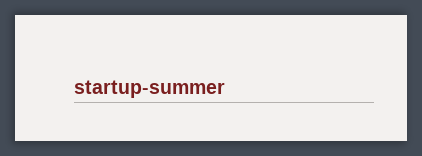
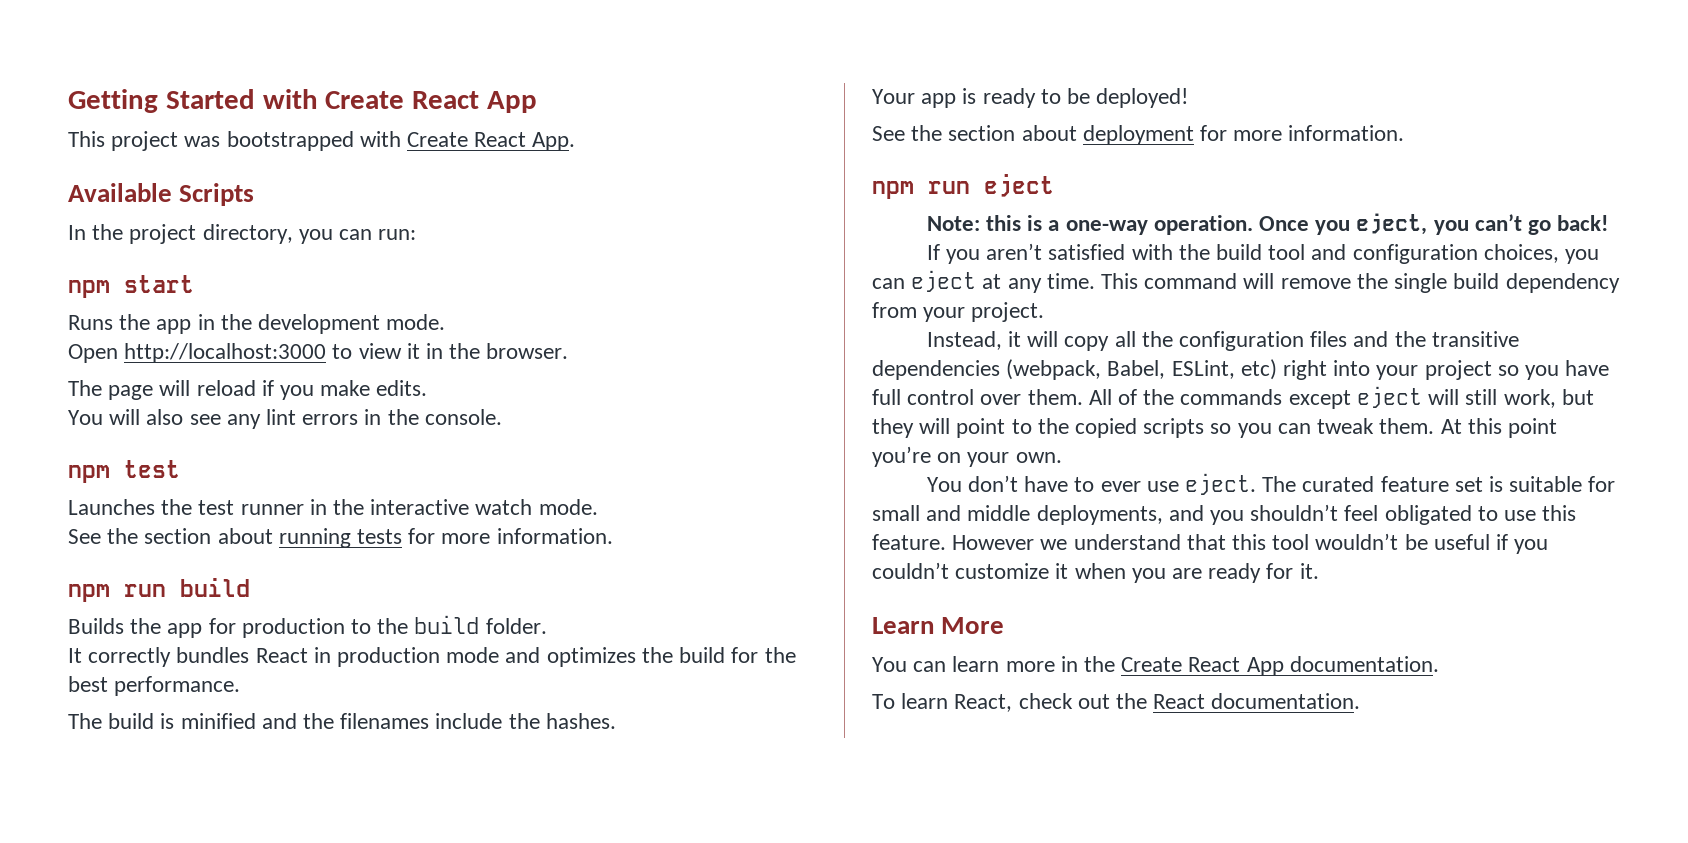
[74,80,225,98] startup-summer -> [68,89,538,113] [68,131,576,151] [68,183,255,206] [68,224,417,244] [68,275,194,298] [68,314,446,334] [68,343,569,363] [68,380,428,400] [68,409,502,429] [68,460,180,483] [68,499,598,515] [68,528,613,548] [68,578,250,602] [68,615,547,638] [68,647,796,667] [68,676,241,696] [68,713,616,729] [872,88,1189,108] [872,125,1405,145] [872,174,1054,199] [926,213,1609,235] [926,243,1600,264] [872,270,1620,293] [872,302,1045,322] [926,331,1519,351] [872,359,1610,380] [872,386,1594,409] [872,418,1557,438] [872,446,1062,467] [926,473,1616,495] [872,504,1577,525] [872,533,1549,554] [872,562,1319,583] [872,617,1005,634] [872,656,1439,676] [872,693,1361,712] Getting Started with Create React App // This project was bootstrapped with Create React App. // Available Scripts // In the project directory, you can run: // npm start // Runs the app in the development mode. // Open http://localhost:3000 to view it in the browser. // The page will reload if you make edits. // You will also see any lint errors in the console. // npm test // Launches the test runner in the interactive watch mode. // See the section about running tests for more information. // npm run build // Builds the app for production to the build folder. // It correctly bundles React in production mode and optimizes the build for the best performance. // The build is minified and the filenames include the hashes. // Your app is ready to be deployed! // See the section about deployment for more information. // npm run eject // Note: this is a one-way operation. Once you eject, you can’t go back! // If you aren’t satisfied with the build tool and configuration choices, you can eject at any time. This command will remove the single build dependency from your project. // Instead, it will copy all the configuration files and the transitive dependencies (webpack, Babel, ESLint, etc) right into your project so you have full control over them. All of the commands except eject will still work, but they will point to the copied scripts so you can tweak them. At this point you’re on your own. // You don’t have to ever use eject. The curated feature set is suitable for small and middle deployments, and you shouldn’t feel obligated to use this feature. However we understand that this tool wouldn’t be useful if you couldn’t customize it when you are ready for it. // Learn More // You can learn more in the Create React App documentation. // To learn React, check out the React documentation.

